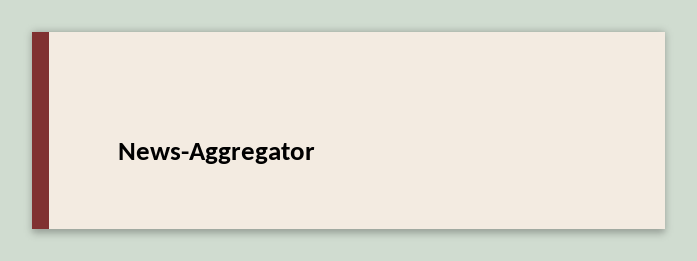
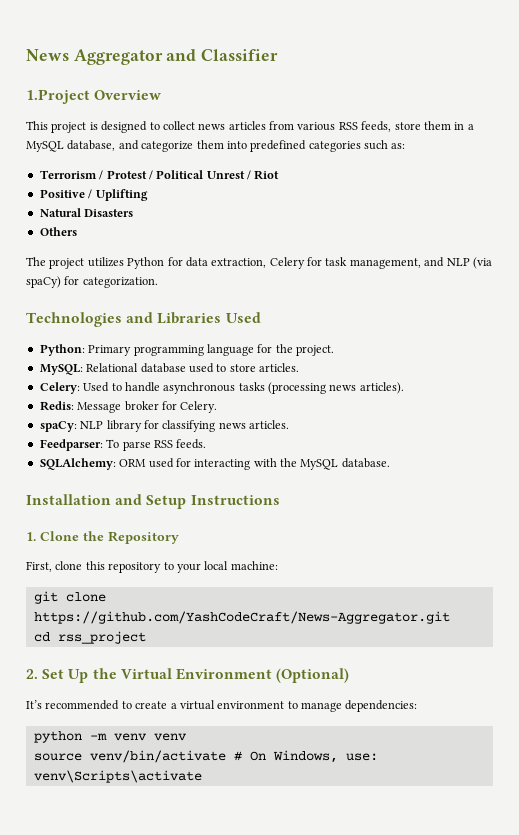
[118,143,315,164] News-Aggregator -> [26,49,279,65] [26,89,162,104] [26,121,474,133] [26,140,406,152] [39,170,280,180] [39,189,148,201] [39,208,134,217] [39,227,77,236] [26,257,492,269] [26,276,158,288] [26,312,261,327] [39,344,334,356] [39,363,299,375] [39,382,404,394] [39,401,218,413] [39,420,289,432] [39,439,207,451] [39,458,390,470] [26,494,280,509] [26,531,179,544] [26,561,278,573] [33,591,106,604] [33,611,450,624] [33,631,146,644] [26,668,350,683] [26,700,418,712] [33,731,187,743] [33,750,378,763] [33,770,202,783] News Aggregator and Classifier // 1.Project Overview // This project is designed to collect news articles from various RSS feeds, store them in a MySQL database, and categorize them into predefined categories such as: // Terrorism / Protest / Political Unrest / Riot // Positive / Uplifting // Natural Disasters // Others // The project utilizes Python for data extraction, Celery for task management, and NLP (via spaCy) for categorization. // Technologies and Libraries Used // Python: Primary programming language for the project. // MySQL: Relational database used to store articles. // Celery: Used to handle asynchronous tasks (processing news articles). // Redis: Message broker for Celery. // spaCy: NLP library for classifying news articles. // Feedparser: To parse RSS feeds. // SQLAlchemy: ORM used for interacting with the MySQL database. // Installation and Setup Instructions // 1. Clone the Repository // First, clone this repository to your local machine: // git clone https://github.com/YashCodeCraft/News-Aggregator.git // cd rss_project // 2. Set Up the Virtual Environment (Optional) // It’s recommended to create a virtual environment to manage dependencies: // python -m venv venv // source venv/bin/activate # On Windows, use: venv\Scripts\activate

